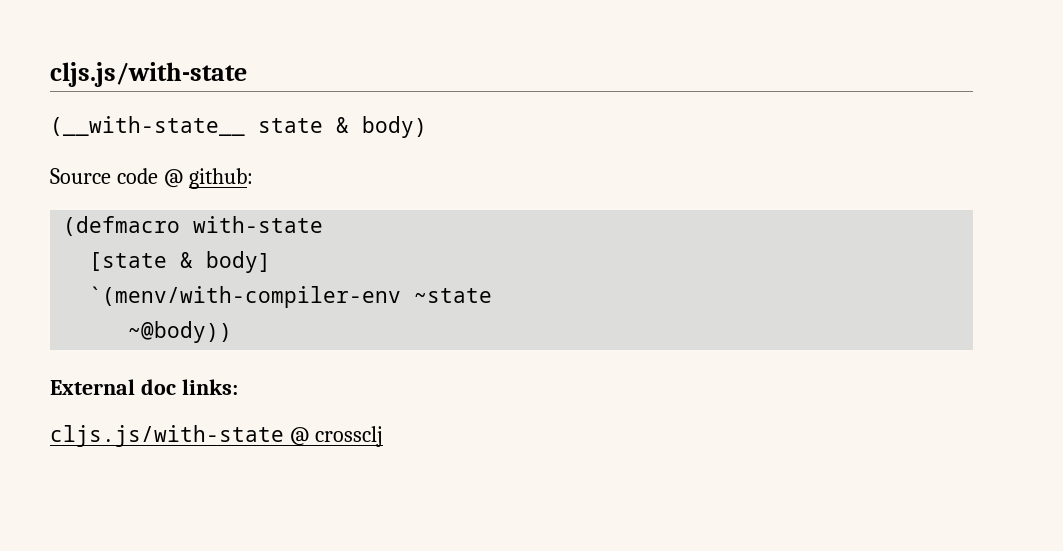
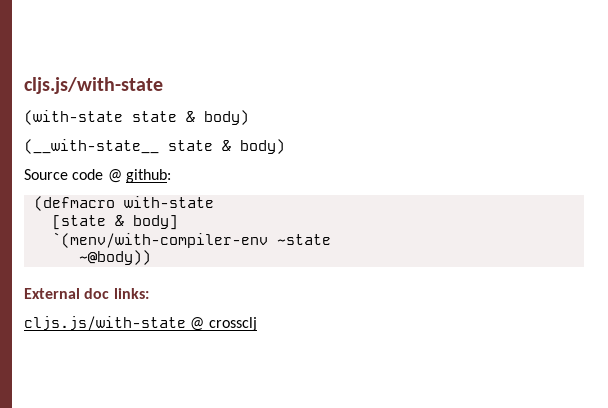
[50,62,247,87] cljs.js/with-state -> [24,77,163,94] [24,110,249,125] cljs.js/with-state // (with-state state & body)

